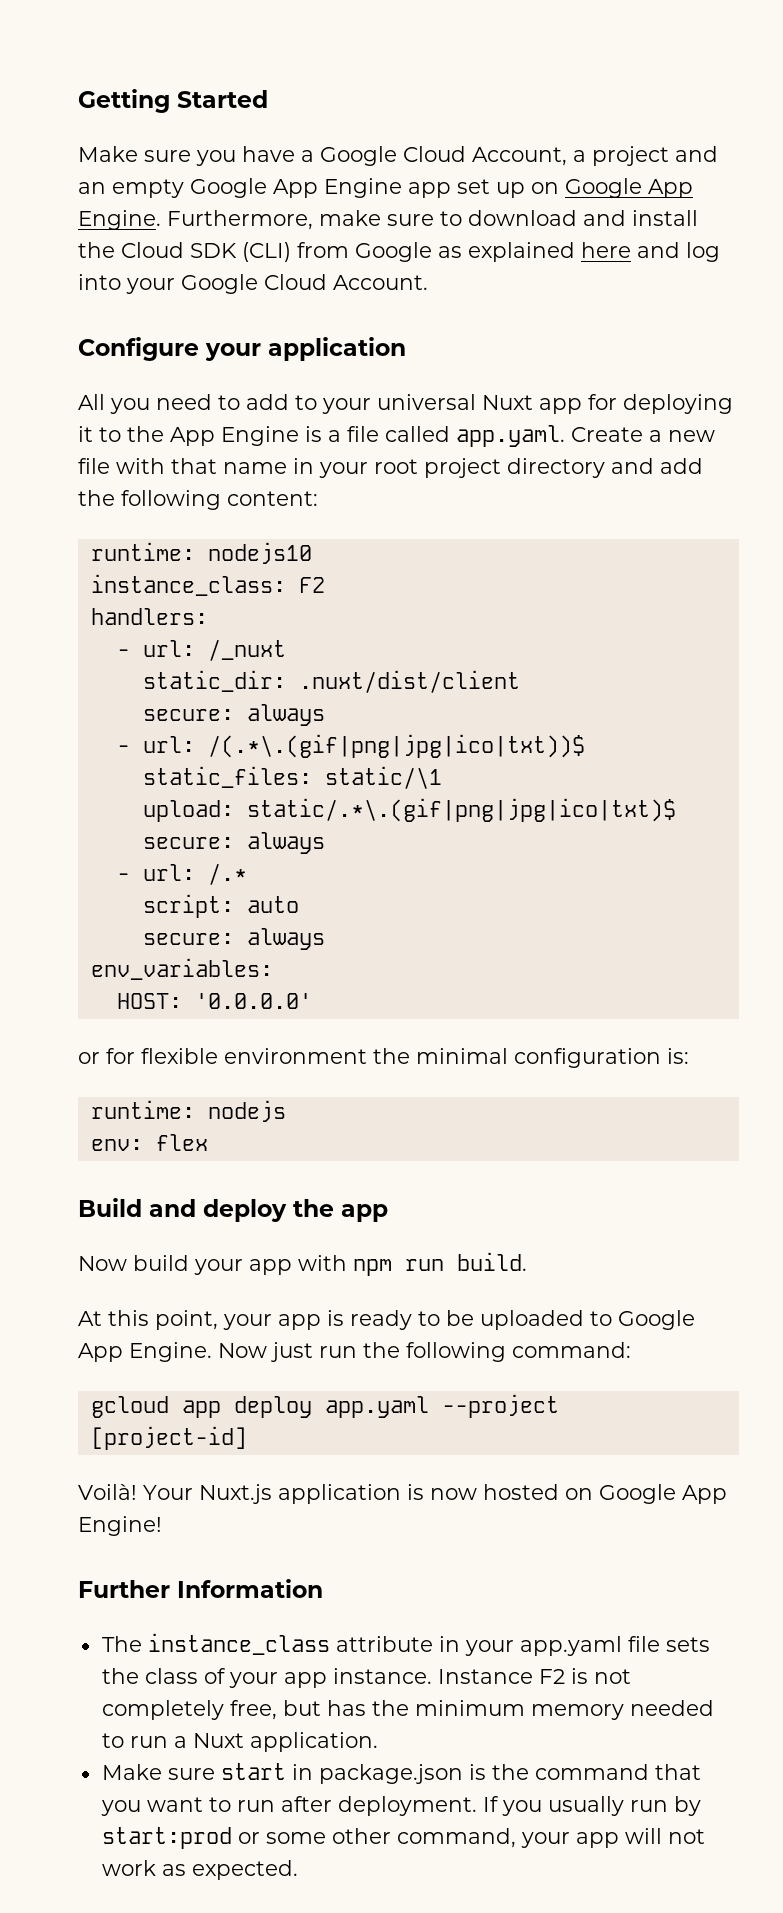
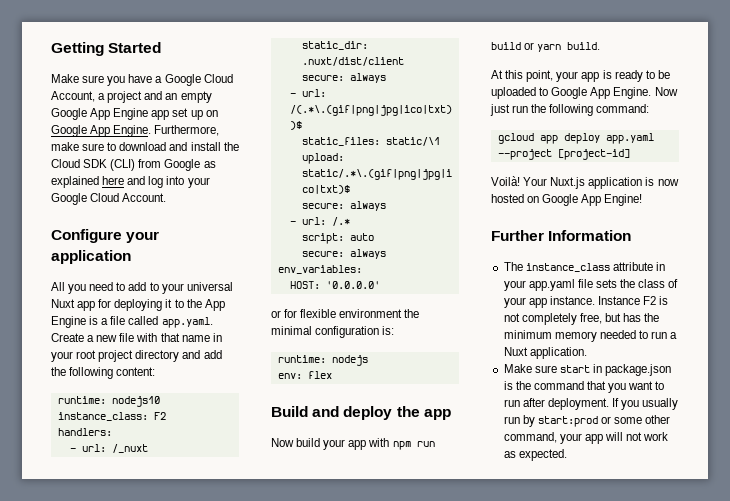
(444, 1265) none -> [491,42,562,52] build or yarn

